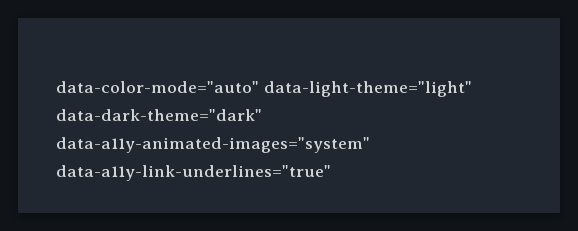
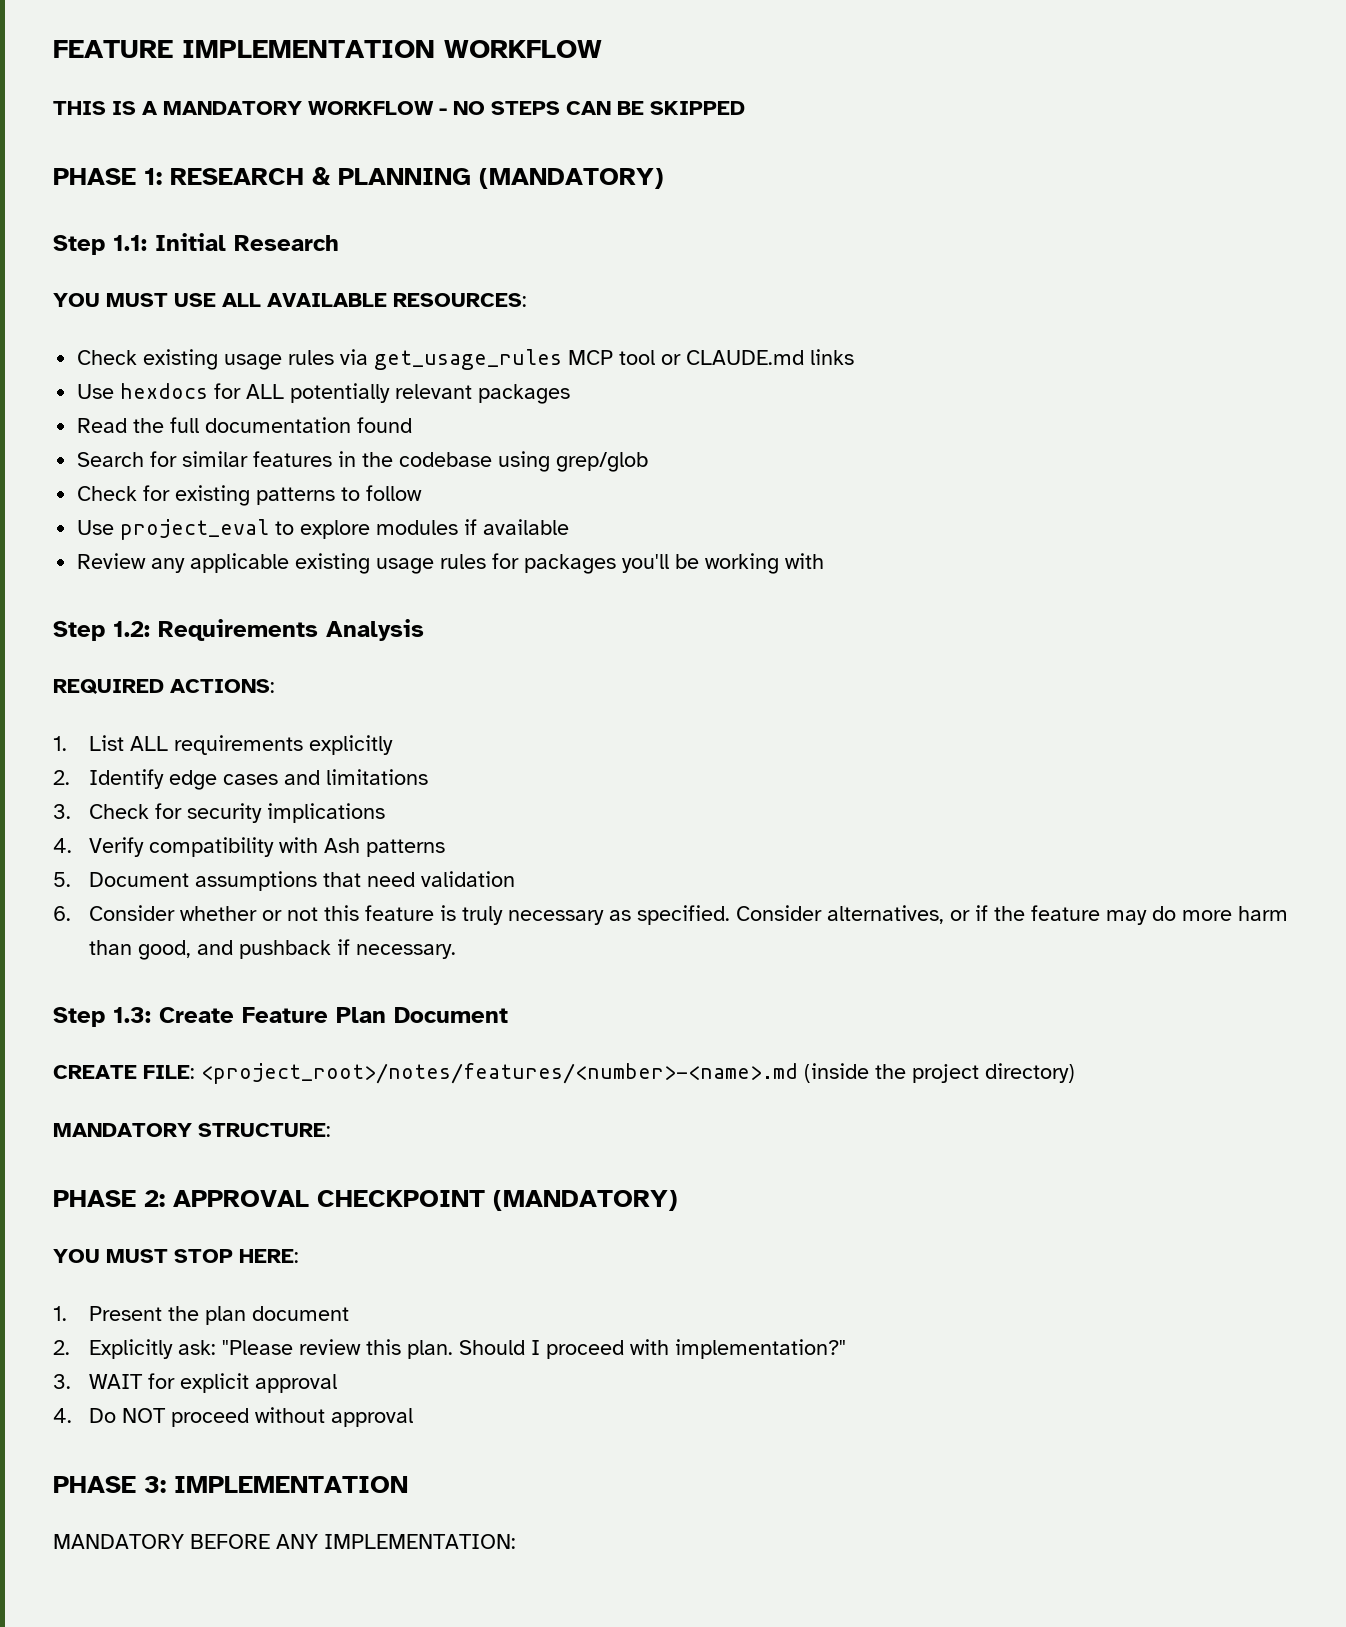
[56,81,472,97] [56,109,262,121] [56,137,370,153] [56,165,331,181] data-color-mode="auto" data-light-theme="light" data-dark-theme="dark" data-a11y-animated-images="system" data-a11y-link-underlines="true" -> [53,40,602,58] [53,101,745,115] [53,166,664,189] [53,233,339,255] [53,293,527,307] [77,349,855,370] [77,383,571,404] [77,417,413,433] [77,451,649,472] [77,485,423,506] [77,519,570,540] [77,553,825,574] [53,619,424,641] [53,679,275,695] [53,735,394,755] [53,769,429,790] [53,803,386,823] [53,837,446,857] [53,871,516,891] [53,905,1289,925] [89,939,457,960] [53,1007,508,1027] [53,1063,1075,1084] [53,1123,331,1137] [53,1190,678,1211] [53,1249,299,1263] [53,1306,350,1325] [53,1339,847,1359] [53,1373,338,1393] [53,1407,414,1427] [53,1476,408,1493] [53,1534,516,1549] FEATURE IMPLEMENTATION WORKFLOW // THIS IS A MANDATORY WORKFLOW - NO STEPS CAN BE SKIPPED // PHASE 1: RESEARCH & PLANNING (MANDATORY) // Step 1.1: Initial Research // YOU MUST USE ALL AVAILABLE RESOURCES: // Check existing usage rules via get_usage_rules MCP tool or CLAUDE.md links // Use hexdocs for ALL potentially relevant packages // Read the full documentation found // Search for similar features in the codebase using grep/glob // Check for existing patterns to follow // Use project_eval to explore modules if available // Review any applicable existing usage rules for packages you'll be working with // Step 1.2: Requirements Analysis // REQUIRED ACTIONS: // 1. List ALL requirements explicitly // 2. Identify edge cases and limitations // 3. Check for security implications // 4. Verify compatibility with Ash patterns // 5. Document assumptions that need validation // 6. Consider whether or not this feature is truly necessary as specified. Consider alternatives, or if the feature may do more harm than good, and pushback if necessary. // Step 1.3: Create Feature Plan Document // CREATE FILE: <project_root>/notes/features/<number>-<name>.md (inside the project directory) // MANDATORY STRUCTURE: // PHASE 2: APPROVAL CHECKPOINT (MANDATORY) // YOU MUST STOP HERE: // 1. Present the plan document // 2. Explicitly ask: "Please review this plan. Should I proceed with implementation?" // 3. WAIT for explicit approval // 4. Do NOT proceed without approval // PHASE 3: IMPLEMENTATION // MANDATORY BEFORE ANY IMPLEMENTATION:

